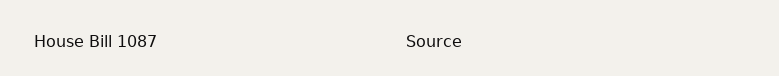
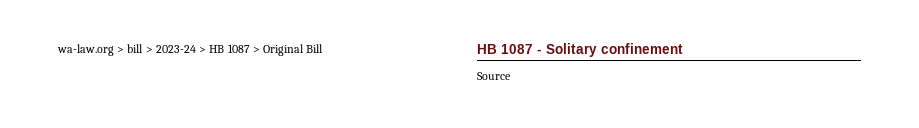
[34,35,84,47] House -> [57,44,305,56] wa-law.org > bill > 2023-24 > HB 1087 > Original
[117,35,157,47] 1087 -> [477,43,683,57] // HB 1087 - Solitary confinement

